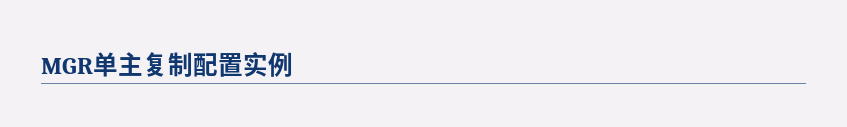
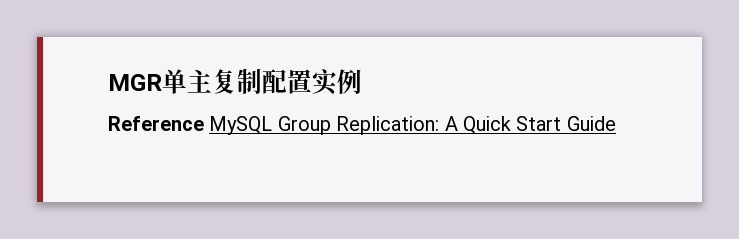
(293, 64) none -> [108,116,616,135] // Reference MySQL Group Replication: A Quick Start Guide

